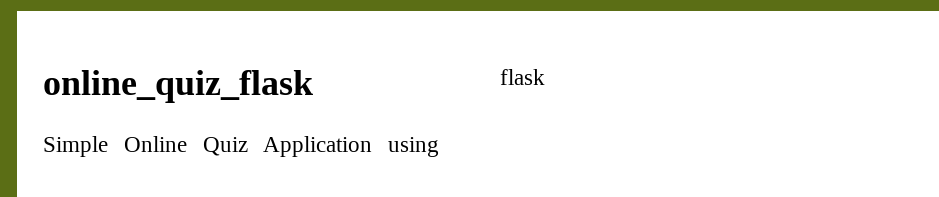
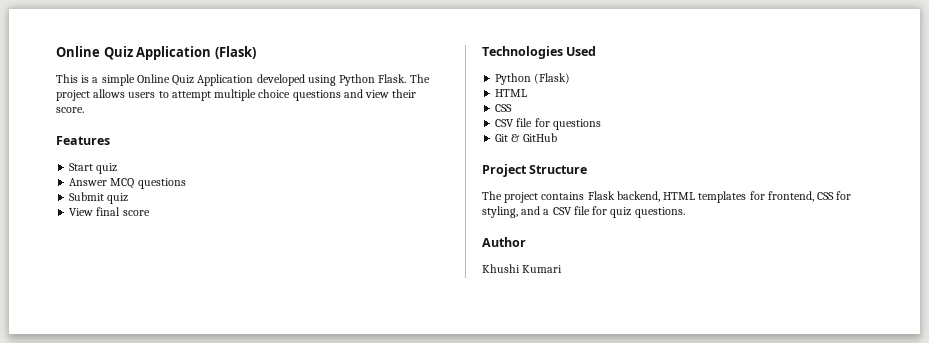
[43,70,313,103] [43,136,439,157] [500,69,545,85] online_quiz_flask // Simple Online Quiz Application using flask -> [56,46,256,60] [56,74,430,86] [56,89,417,101] [56,107,84,113] [56,136,110,145] [69,163,118,174] [69,178,186,189] [69,192,129,204] [69,207,150,216] [482,46,597,59] [495,73,571,85] [495,89,528,97] [495,104,513,112] [495,118,601,130] [495,133,557,142] [482,164,588,177] [482,191,852,203] [482,206,685,218] [482,237,526,247] [482,264,563,273] Online Quiz Application (Flask) // This is a simple Online Quiz Application developed using Python Flask. The project allows users to attempt multiple choice questions and view their score. // Features // Start quiz // Answer MCQ questions // Submit quiz // View final score // Technologies Used // Python (Flask) // HTML // CSS // CSV file for questions // Git & GitHub // Project Structure // The project contains Flask backend, HTML templates for frontend, CSS for styling, and a CSV file for quiz questions. // Author // Khushi Kumari

